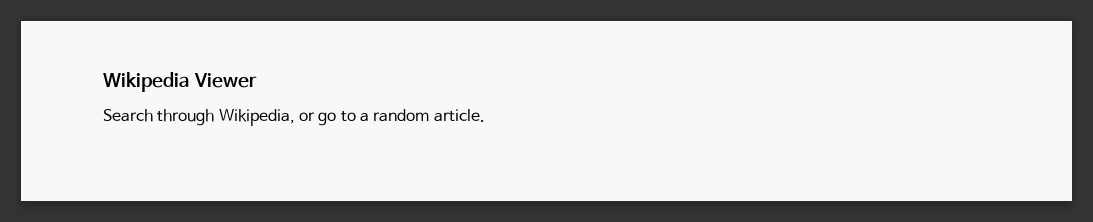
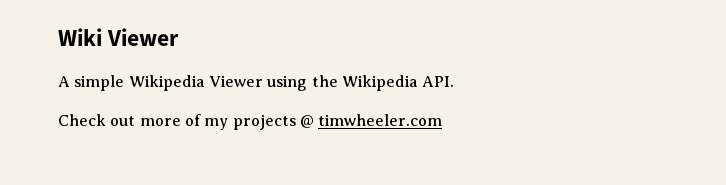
[103,72,257,92] [103,109,485,126] Wikipedia Viewer // Search through Wikipedia, or go to a random article. -> [58,28,180,46] [58,75,455,91] [58,114,443,130] Wiki Viewer // A simple Wikipedia Viewer using the Wikipedia API. // Check out more of my projects @ timwheeler.com

